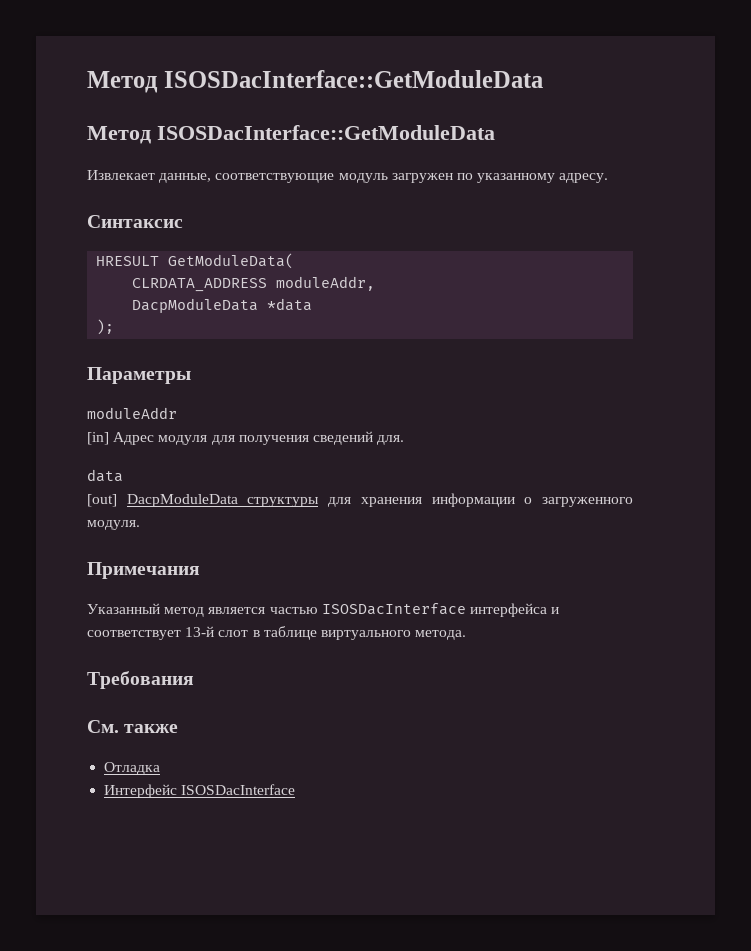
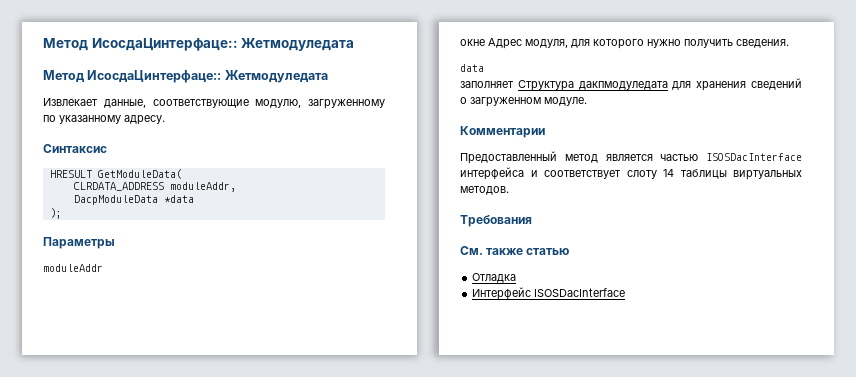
[87,70,543,93] [87,125,495,144] Метод ISOSDacInterface::GetModuleData // Метод ISOSDacInterface::GetModuleData -> [43,38,355,51] [43,70,328,83] Метод ИсосдаЦинтерфаце:: Жетмодуледата // Метод ИсосдаЦинтерфаце:: Жетмодуледата
[338,173,453,183] модуль загружен -> [255,99,385,109] модулю, загруженному
[87,431,405,445] [87,469,123,482] [87,493,633,507] [87,520,140,530] [87,562,200,579] [87,603,160,614] [in] Адрес модуля для получения сведений для. // data // [out] DacpModuleData структуры для хранения информации о загруженного модуля. // Примечания // Указанный -> [460,38,789,49] [460,64,484,72] [460,78,802,91] [460,97,587,107] [460,126,545,138] [460,151,557,164] окне Адрес модуля, для которого нужно получить сведения. // data // заполняет Структура дакпмодуледата для хранения сведений о загруженном модуле. // Комментарии // Предоставленный
[185,626,467,640] 13-й слот в таблице виртуального метода. -> [626,169,802,180] [460,186,509,195] слоту 14 таблицы виртуальных методов.
(179, 728) none -> [526,248,570,255] статью

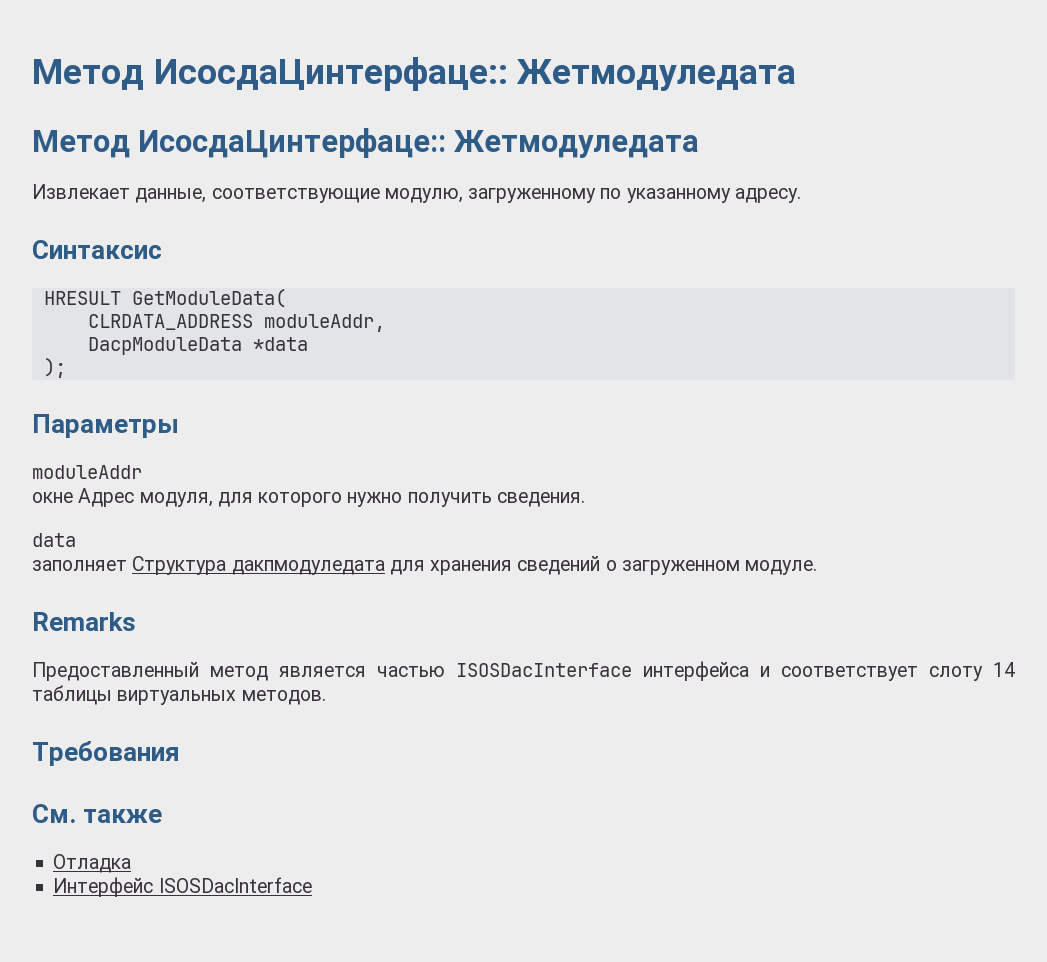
[460,126,545,138] Комментарии -> [32,612,136,631] Remarks
[526,248,570,255] статью -> (163, 816) none

